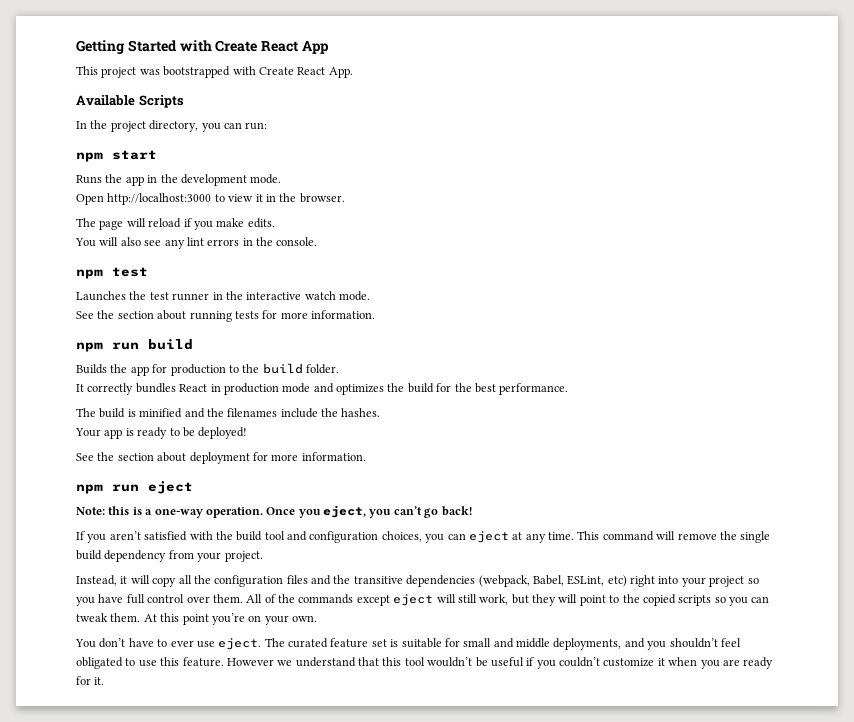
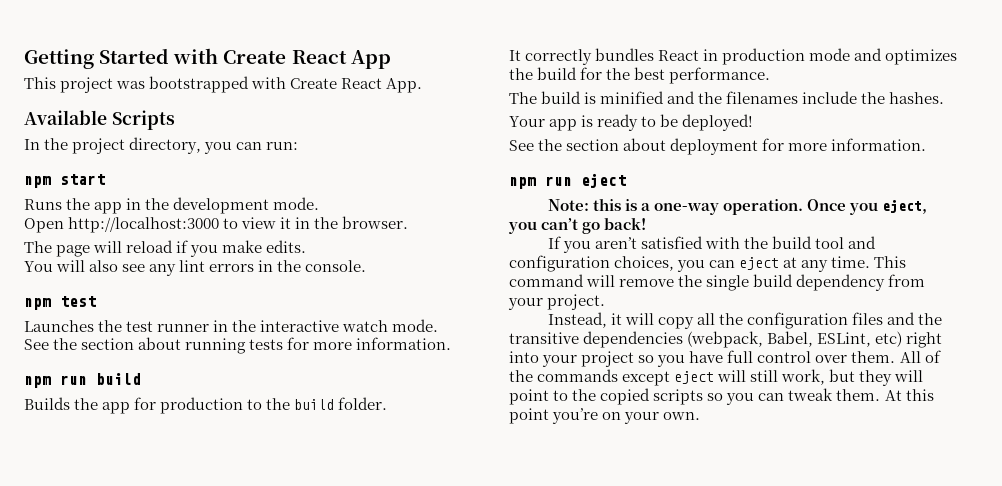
[75,638,741,650] [76,657,774,669] [76,676,105,685] // You don’t have to ever use eject. The curated feature set is suitable for small and middle deployments, and you shouldn’t feel obligated to use this feature. However we understand that this tool wouldn’t be useful if you couldn’t customize it when you are ready for it. -> (701, 416) none

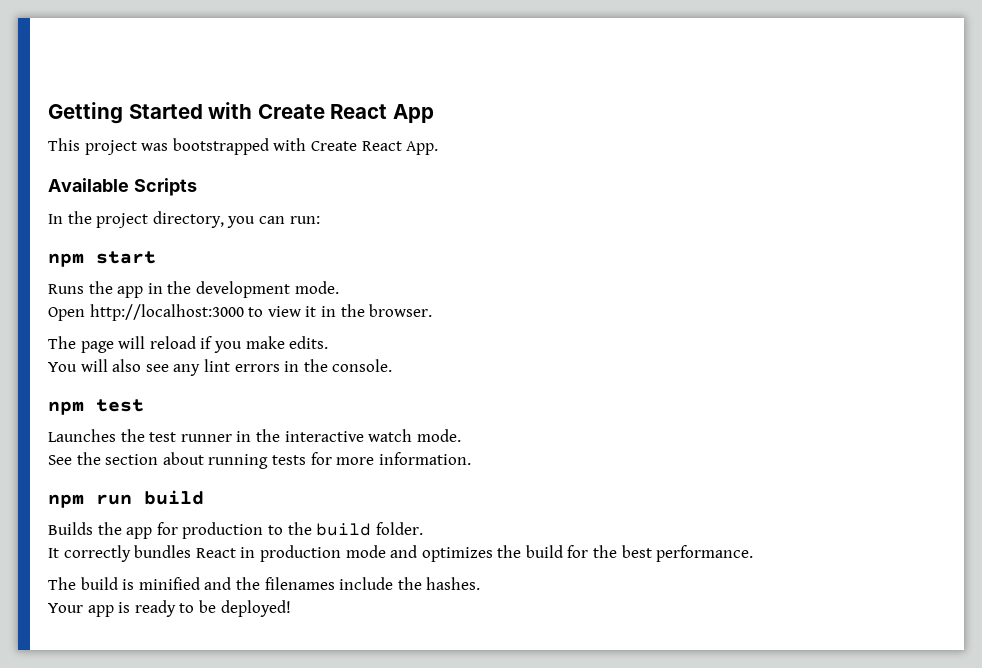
[509,138,927,155] [509,173,626,189] [547,198,928,215] [508,217,647,234] [547,236,877,253] [509,255,907,272] [509,274,926,291] [508,294,606,310] [547,312,943,329] [509,331,943,348] [509,350,941,367] [509,369,924,386] [509,388,934,405] [509,408,701,424] // See the section about deployment for more information. // npm run eject // Note: this is a one-way operation. Once you eject, you can’t go back! // If you aren’t satisfied with the build tool and configuration choices, you can eject at any time. This command will remove the single build dependency from your project. // Instead, it will copy all the configuration files and the transitive dependencies (webpack, Babel, ESLint, etc) right into your project so you have full control over them. All of the commands except eject will still work, but they will point to the copied scripts so you can tweak them. At this point you’re on your own. -> (291, 608) none

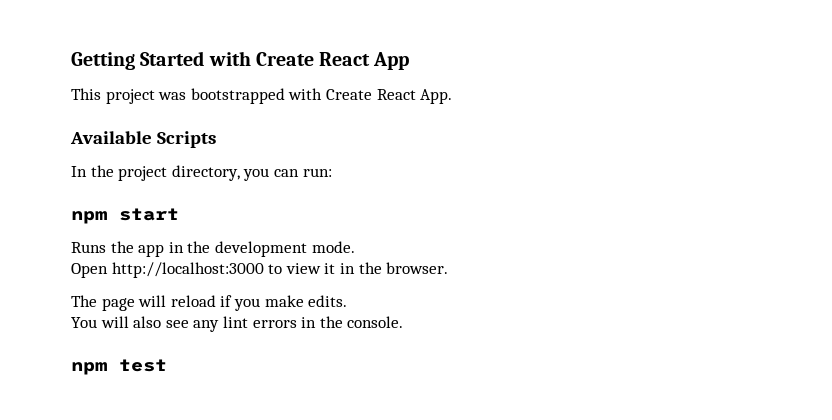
[48,429,461,442] [48,452,471,469] [48,490,204,508] [48,522,423,539] [48,545,754,562] [48,577,481,590] [48,600,291,617] // Launches the test runner in the interactive watch mode. // See the section about running tests for more information. // npm run build // Builds the app for production to the build folder. // It correctly bundles React in production mode and optimizes the build for the best performance. // The build is minified and the filenames include the hashes. // Your app is ready to be deployed! -> (167, 365) none

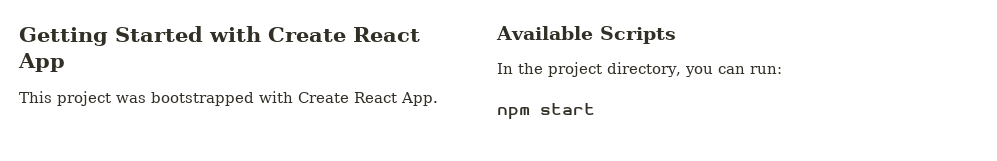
[71,241,355,257] [71,262,449,278] [71,295,348,311] [71,316,404,332] [71,359,167,375] // Runs the app in the development mode. // Open http://localhost:3000 to view it in the browser. // The page will reload if you make edits. // You will also see any lint errors in the console. // npm test -> (595, 109) none

